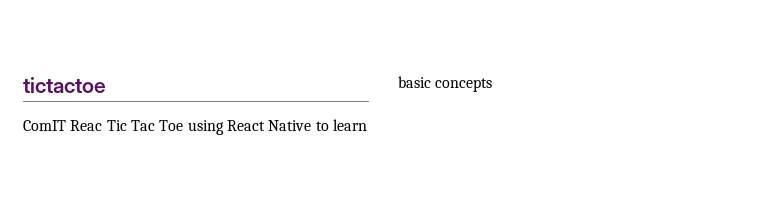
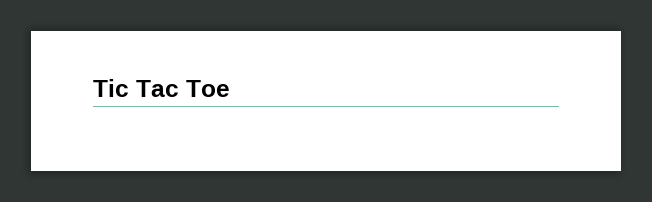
[23,77,106,93] [23,119,367,135] [398,76,493,92] tictactoe // ComIT Reac Tic Tac Toe using React Native to learn basic concepts -> [93,79,230,97] Tic Tac Toe

